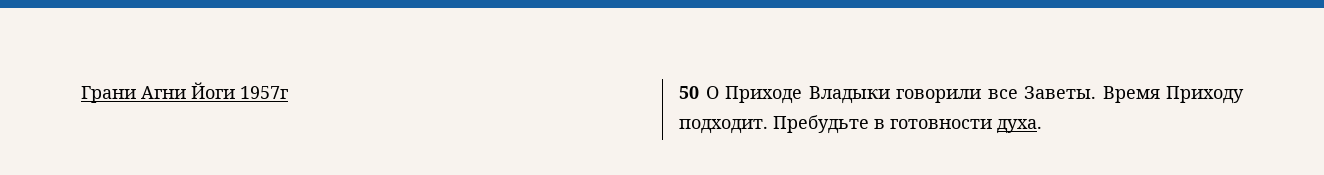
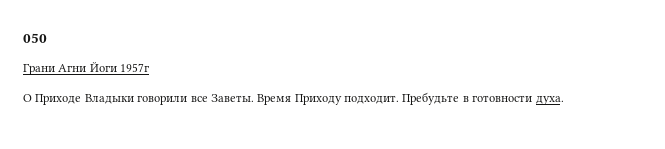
(81, 94) none -> [23,33,47,43] 050 //
[679,86,699,99] 50 -> (150, 67) none

